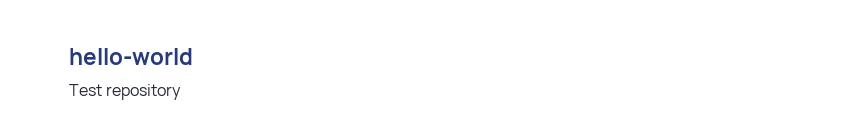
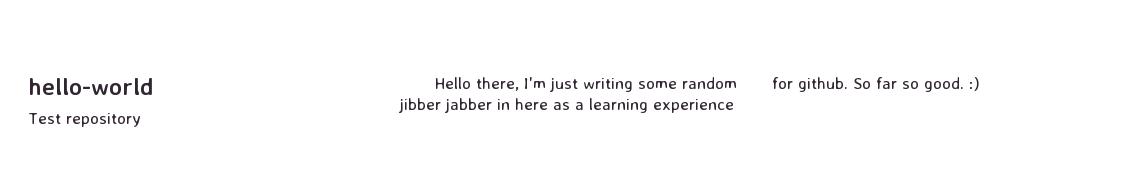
(182, 92) none -> [435,77,738,92] [398,98,734,113] [772,77,980,92] // Hello there, I'm just writing some random jibber jabber in here as a learning experience for github. So far so good. :)

